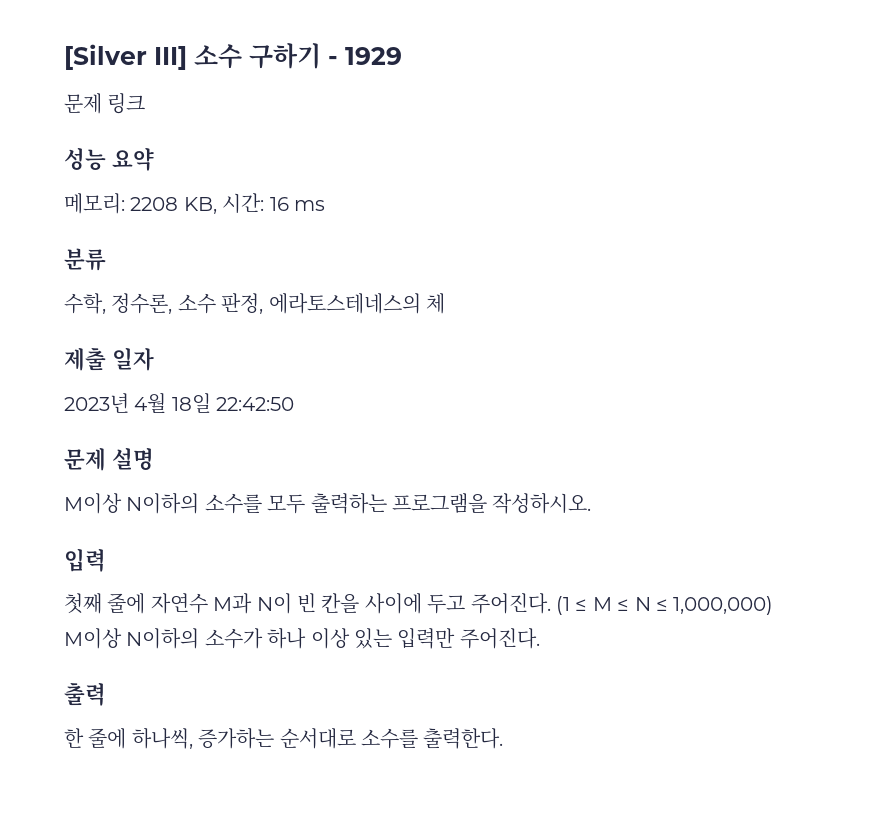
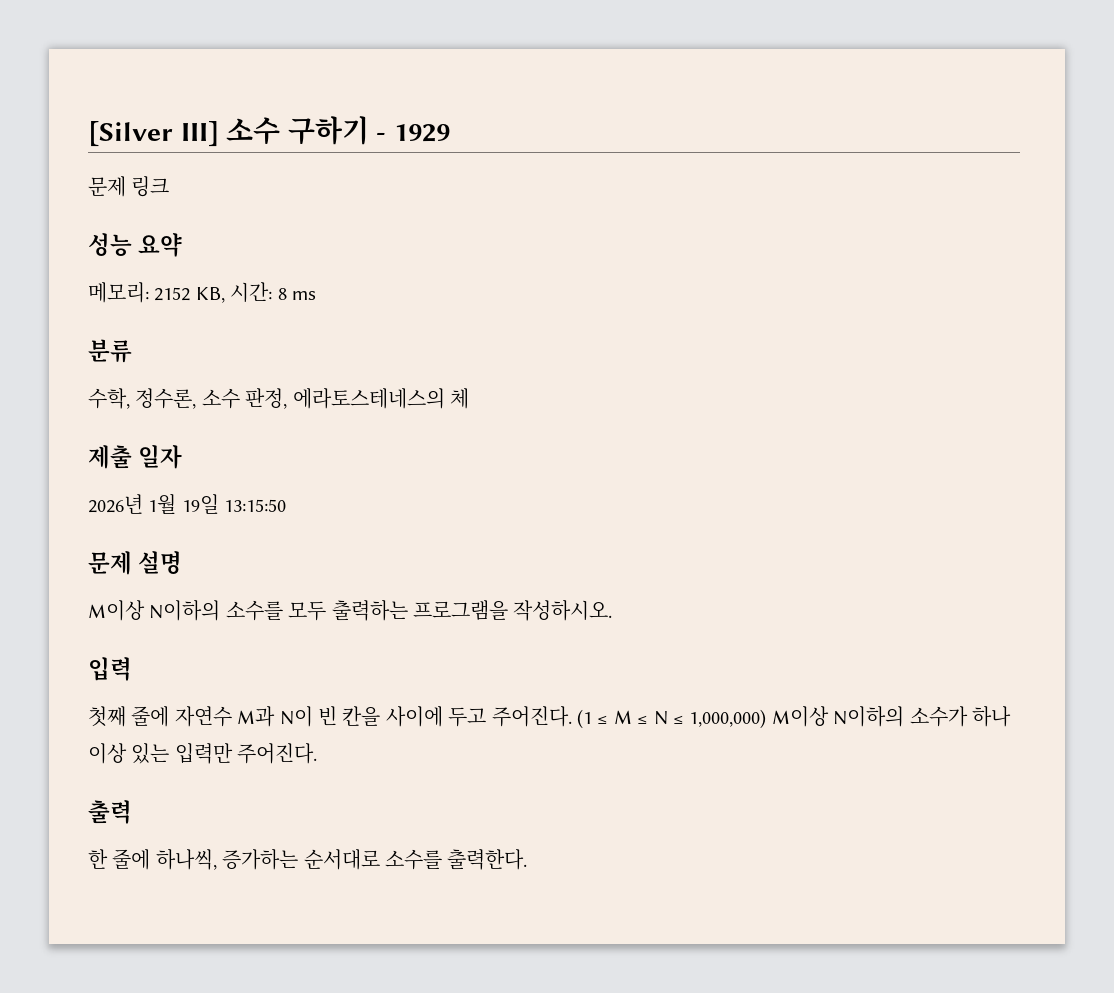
[130,197,179,211] 2208 -> [154,287,191,301] 2152
[269,197,289,211] 16 -> [277,288,287,300] 8
[64,392,295,413] 2023년 4월 18일 22:42:50 -> [88,493,287,514] 2026년 1월 19일 13:15:50

